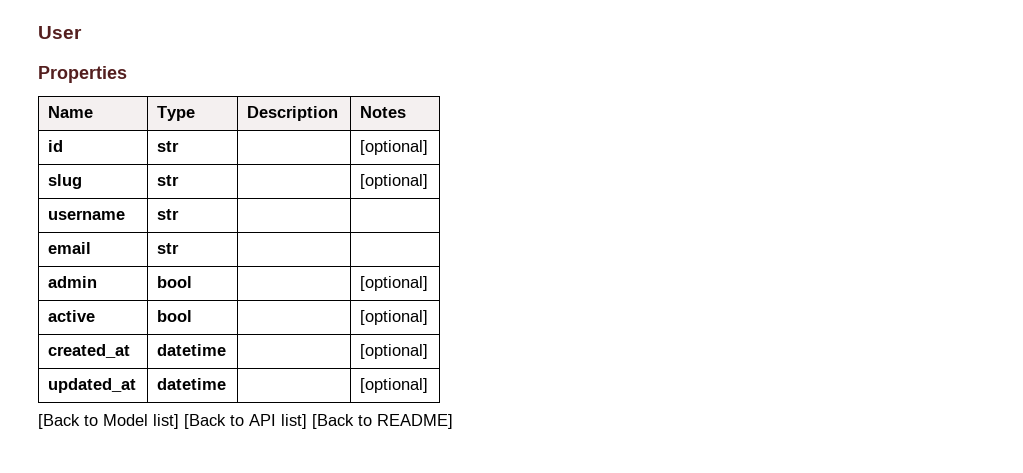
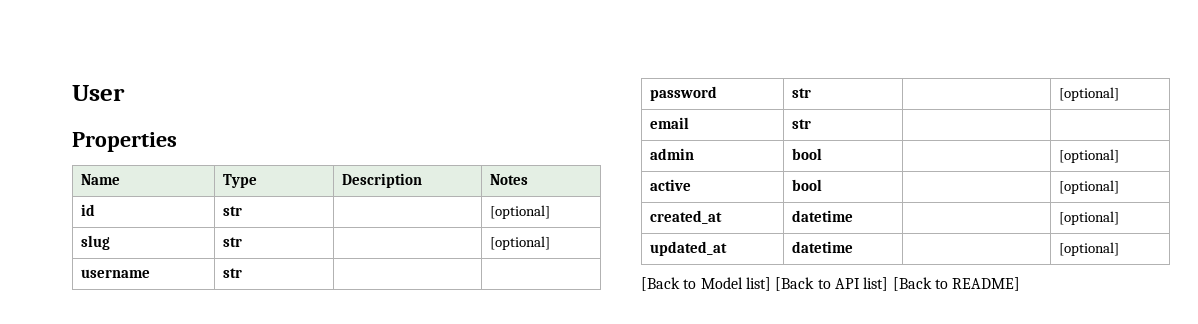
(180, 214) none -> [649,86,717,101] [791,88,811,98] [1058,87,1119,101] // password | str | | [optional]

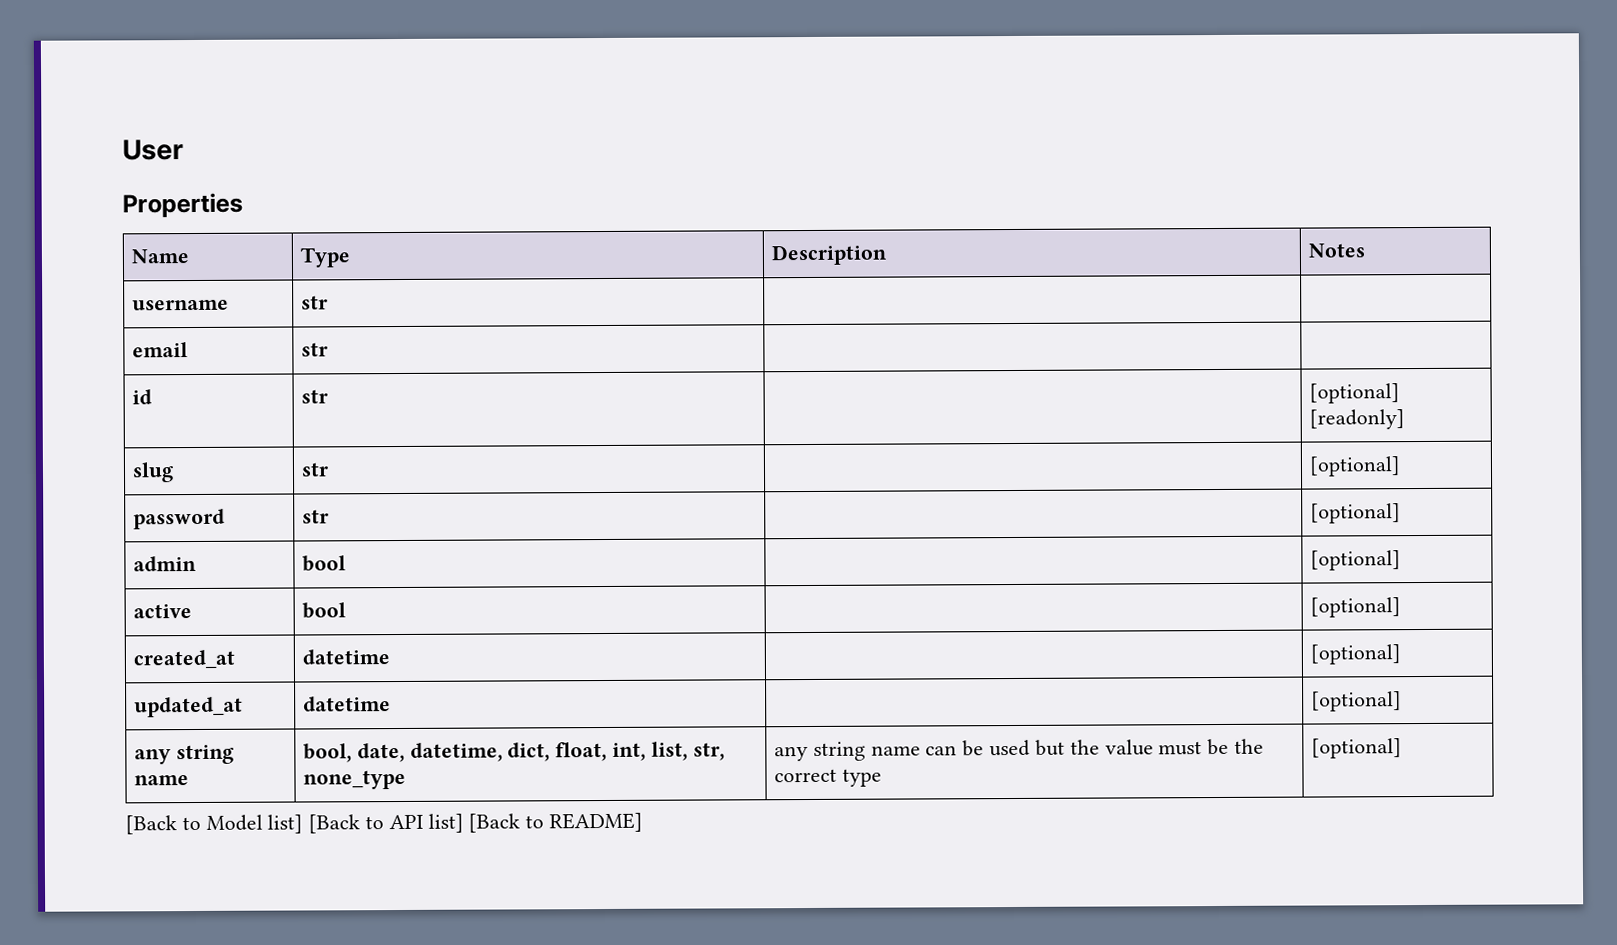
(528, 179) none -> [132,299,230,311] [301,295,329,310] [132,342,189,358] [301,342,329,357] // username | str | | // email | str | |
(550, 212) none -> [1309,409,1406,430] [readonly]
[80,269,150,278] [222,268,242,278] // username | str | | -> (1402, 466) none
[649,117,689,129] [791,119,811,129] // email | str | | -> (1402, 513) none
(1119, 249) none -> [134,744,234,765] [134,775,190,786] [303,741,725,763] [303,769,407,790] [774,738,1264,762] [774,768,882,787] [1311,738,1403,759] // any string name | bool, date, datetime, dict, float, int, list, str, none_type | any string name can be used but the value must be the correct type | [optional]

